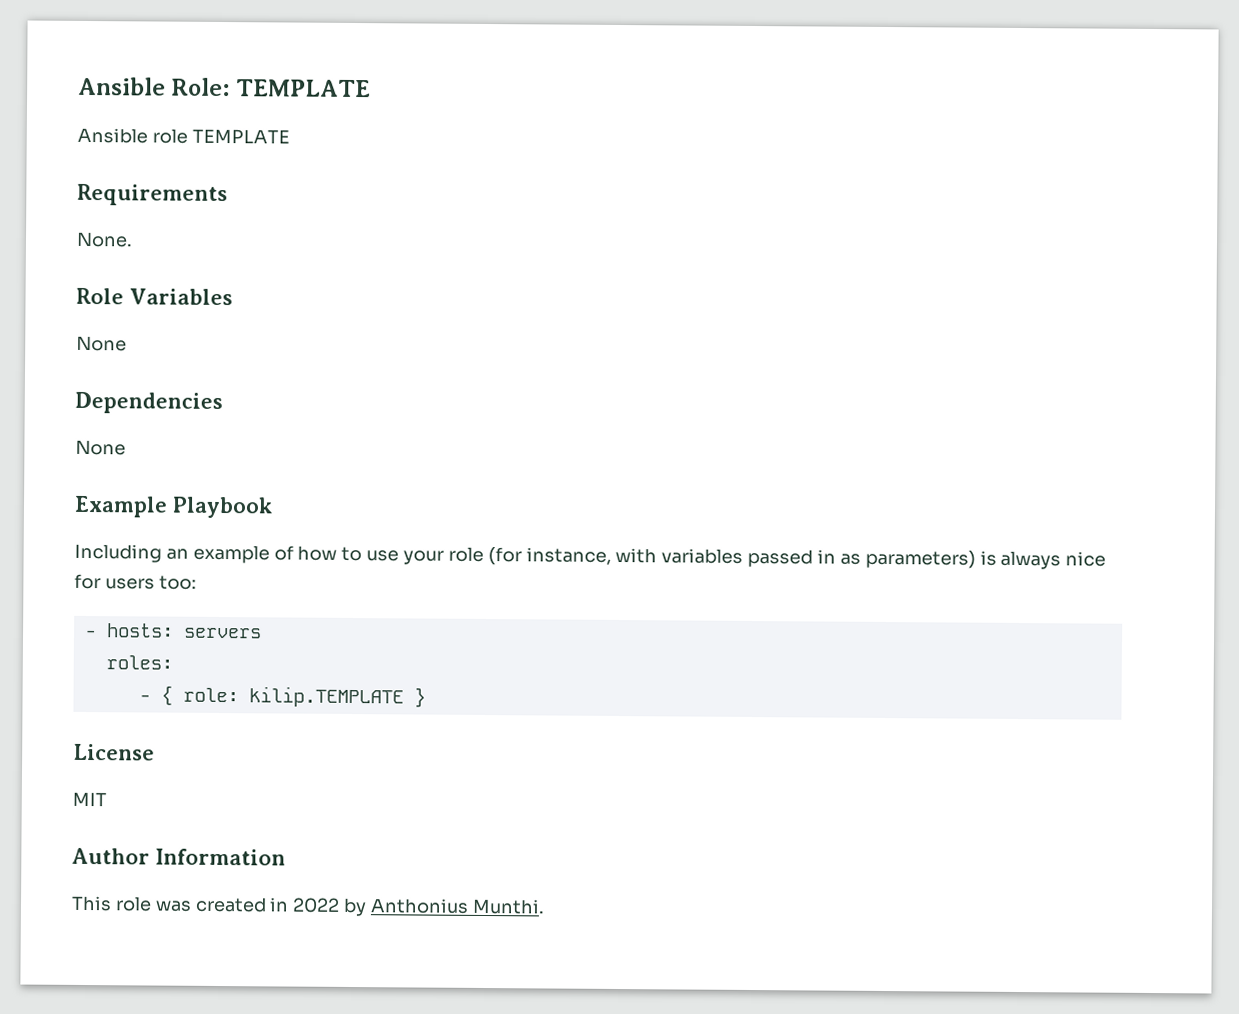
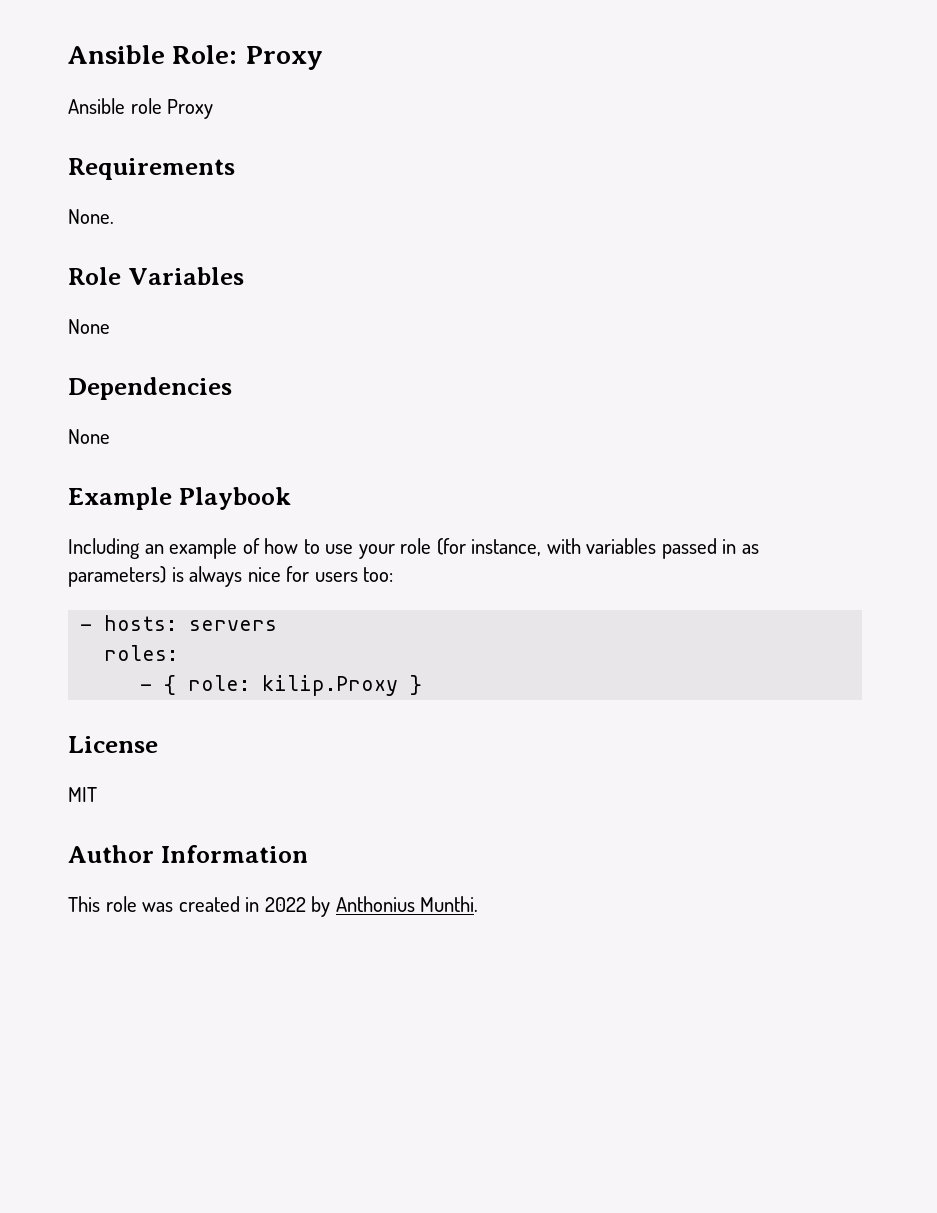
[235,79,371,98] TEMPLATE -> [244,46,323,70] Proxy
[191,128,290,144] TEMPLATE -> [167,99,214,119] Proxy
[248,686,404,708] kilip.TEMPLATE -> [262,675,399,696] kilip.Proxy

